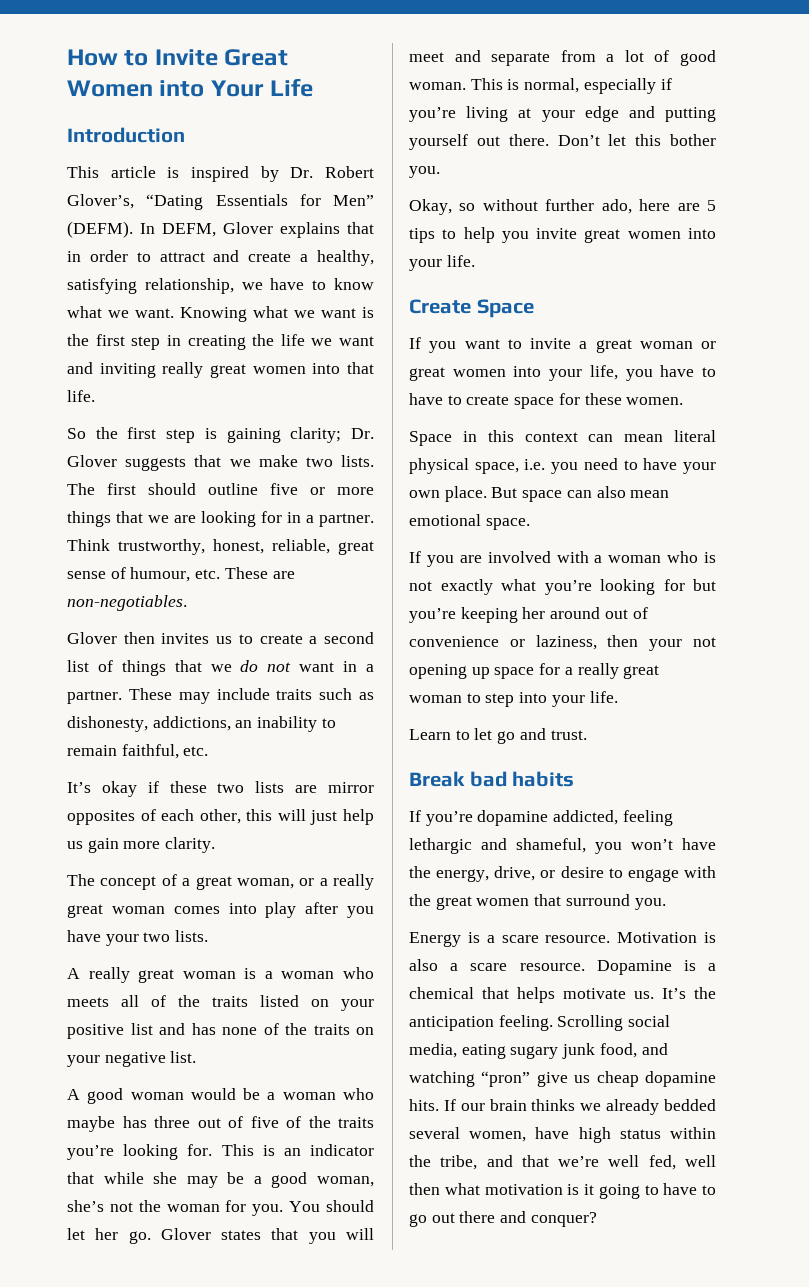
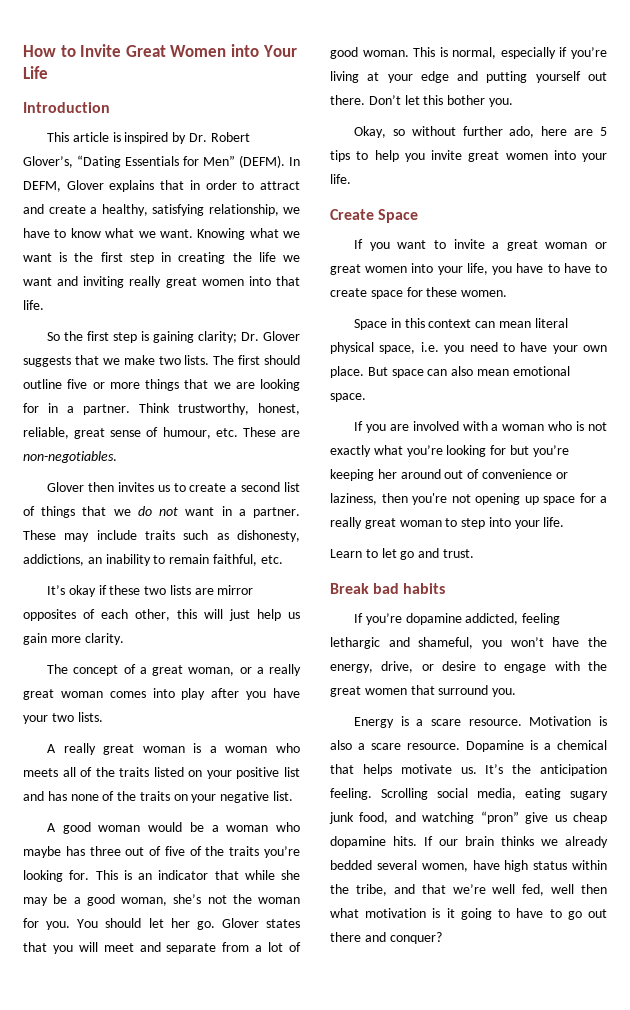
[649,639,683,651] your -> [412,493,447,505] you're

